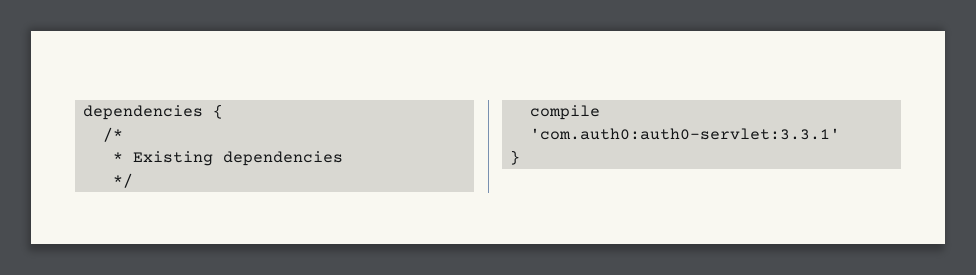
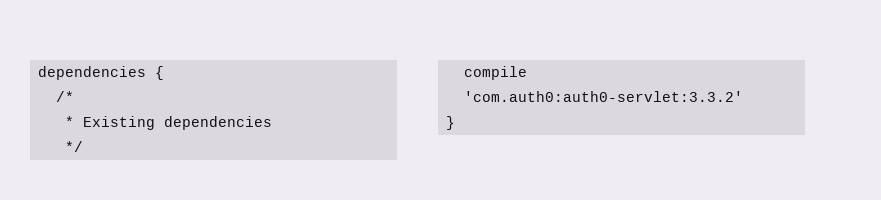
[530,128,841,140] 'com.auth0:auth0-servlet:3.3.1' -> [464,91,744,102] 'com.auth0:auth0-servlet:3.3.2'

